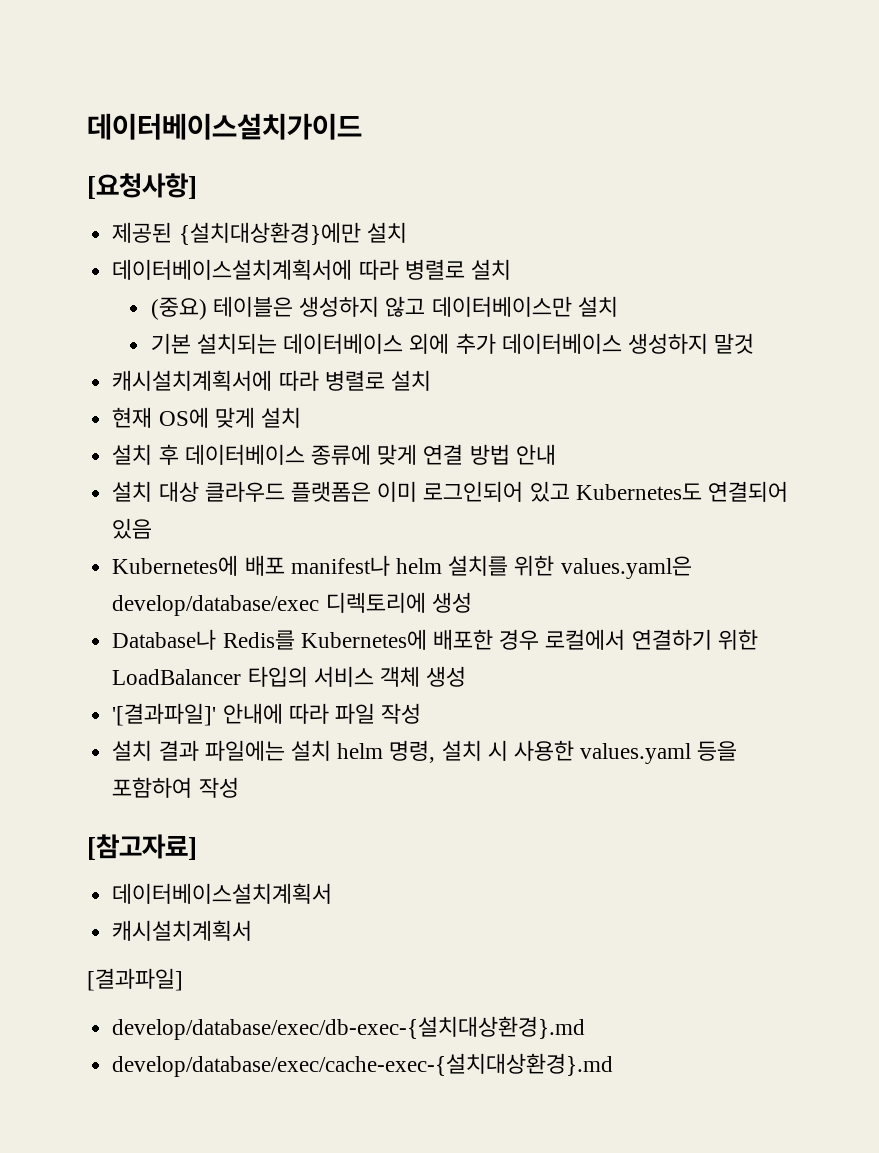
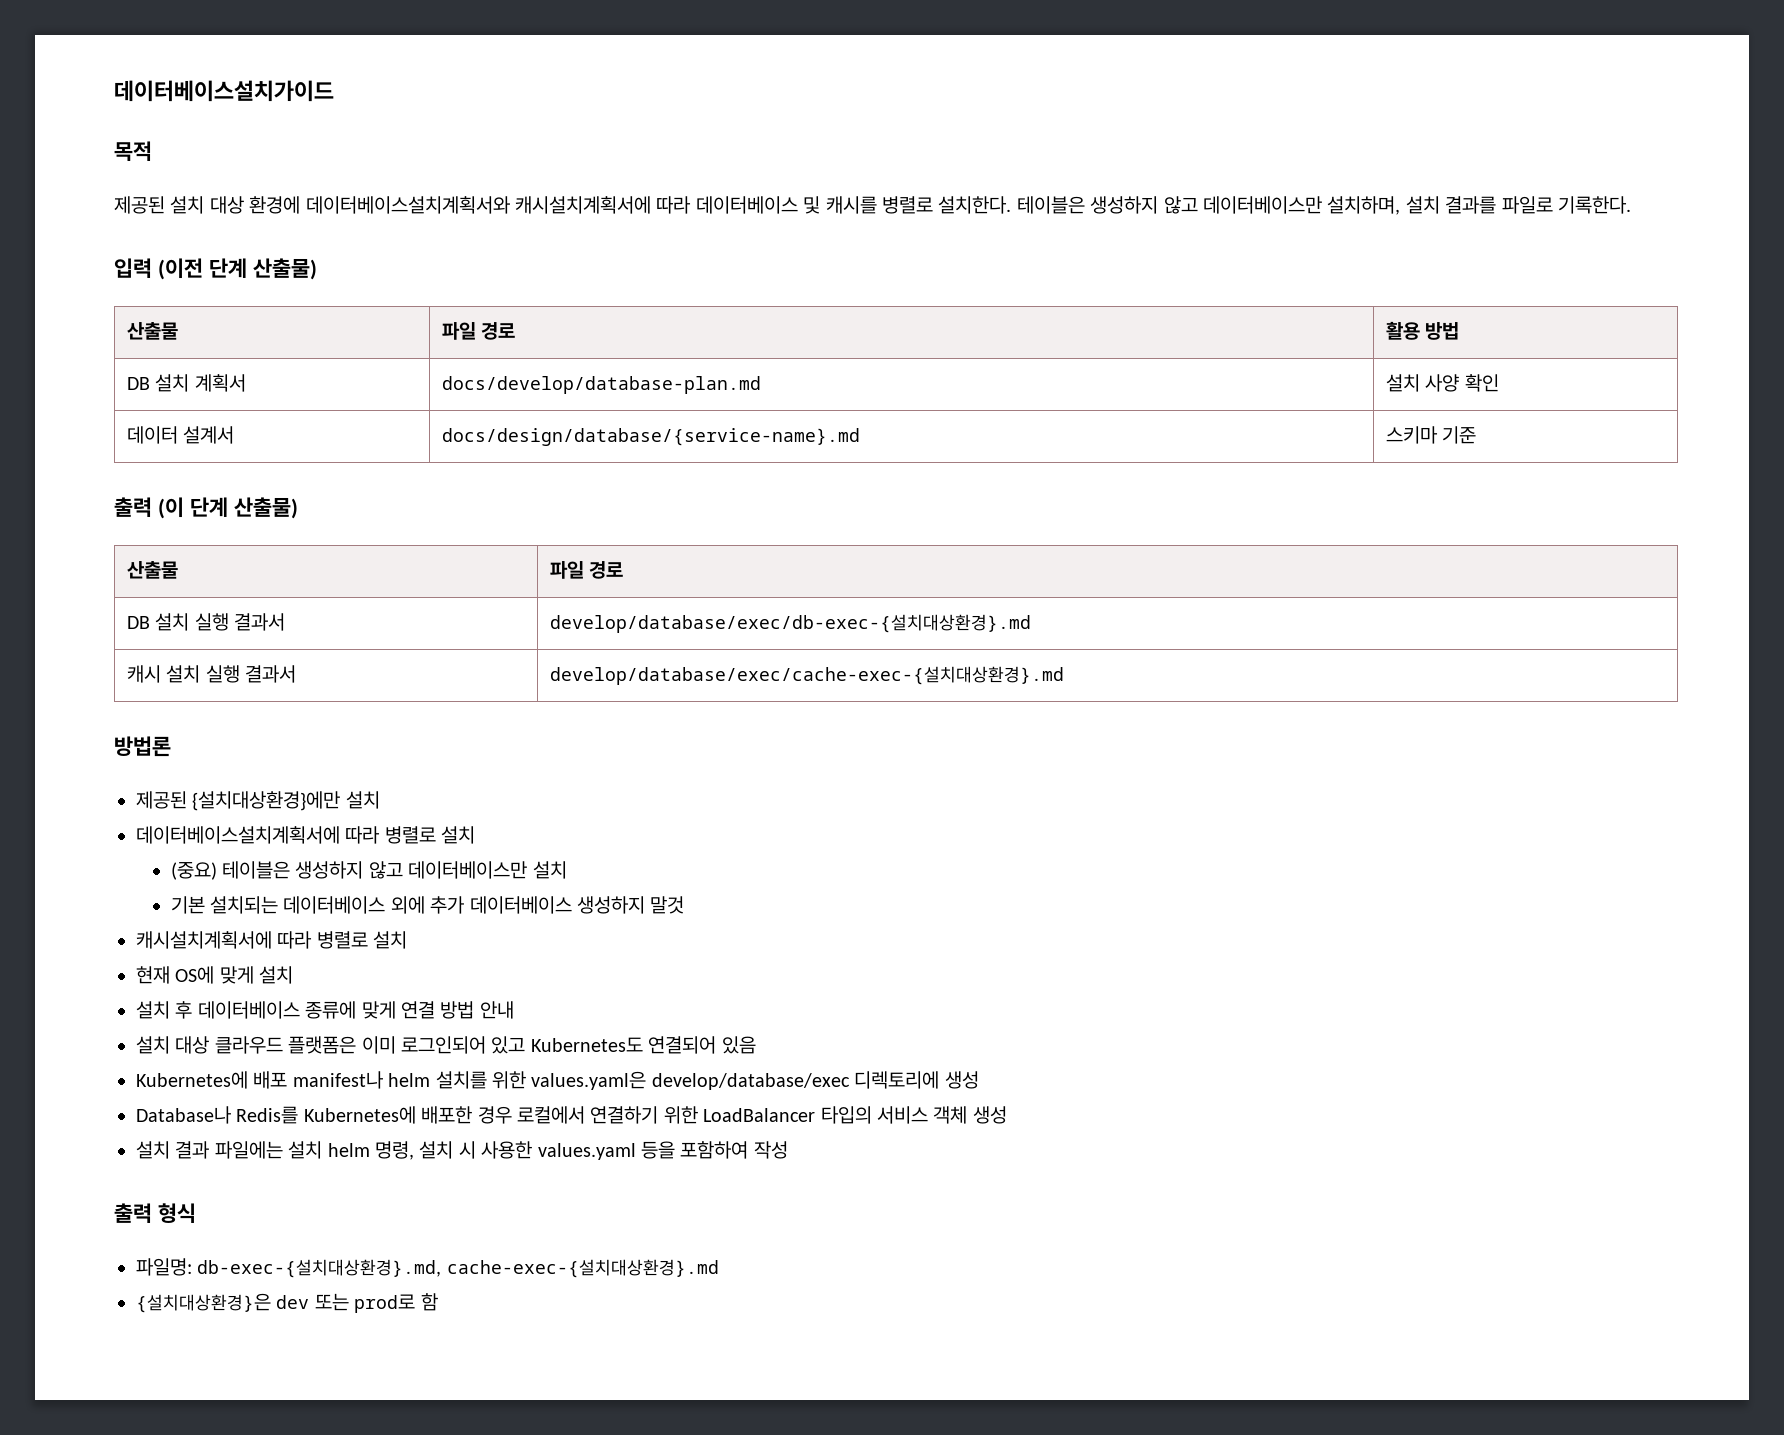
[87,173,197,199] [요청사항] -> [114,141,152,161] [114,196,1632,215] [114,258,317,280] [126,322,178,340] [441,322,516,340] [1385,321,1460,340] [126,374,246,392] [441,376,761,394] [1385,374,1499,392] [126,426,235,444] [441,428,860,446] [1385,426,1477,444] [114,497,298,519] [126,561,178,579] [549,561,624,579] [126,613,286,631] [549,614,1031,633] [126,665,297,683] [549,666,1064,685] [114,736,171,757] 목적 // 제공된 설치 대상 환경에 데이터베이스설치계획서와 캐시설치계획서에 따라 데이터베이스 및 캐시를 병렬로 설치한다. 테이블은 생성하지 않고 데이터베이스만 설치하며, 설치 결과를 파일로 기록한다. // 입력 (이전 단계 산출물) // 산출물 | 파일 경로 | 활용 방법 // DB 설치 계획서 | docs/develop/database-plan.md | 설치 사양 확인 // 데이터 설계서 | docs/design/database/{service-name}.md | 스키마 기준 // 출력 (이 단계 산출물) // 산출물 | 파일 경로 // DB 설치 실행 결과서 | develop/database/exec/db-exec-{설치대상환경}.md // 캐시 설치 실행 결과서 | develop/database/exec/cache-exec-{설치대상환경}.md // 방법론
[112,703,422,726] // '[결과파일]' 안내에 따라 파일 작성 -> (1007, 1115) none
[87,834,197,860] [112,883,333,904] [112,920,253,941] [87,968,183,991] [112,1016,586,1040] [112,1053,614,1077] [참고자료] // 데이터베이스설치계획서 // 캐시설치계획서 // [결과파일] // develop/database/exec/db-exec-{설치대상환경}.md // develop/database/exec/cache-exec-{설치대상환경}.md -> [114,1203,196,1223] [136,1258,719,1278] [136,1293,438,1313] 출력 형식 // 파일명: db-exec-{설치대상환경}.md, cache-exec-{설치대상환경}.md // {설치대상환경}은 dev 또는 prod로 함

